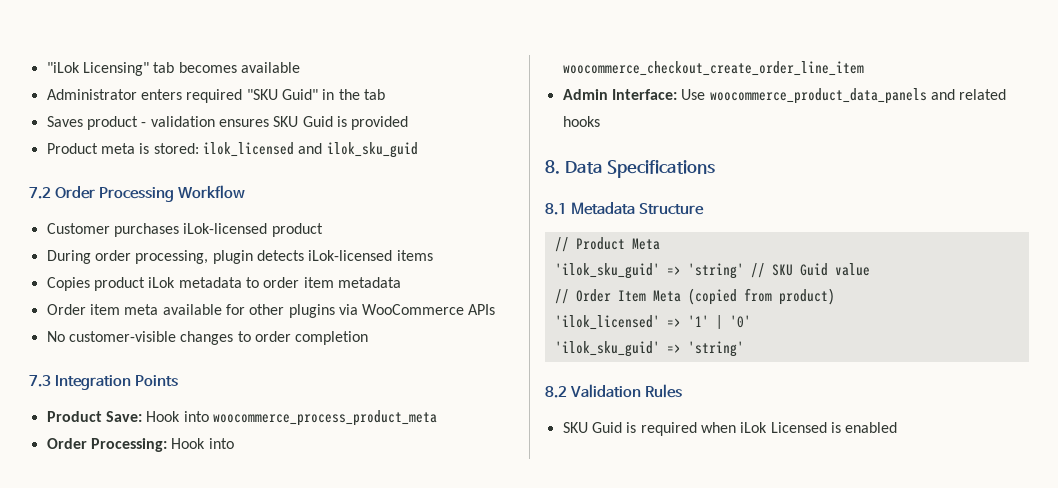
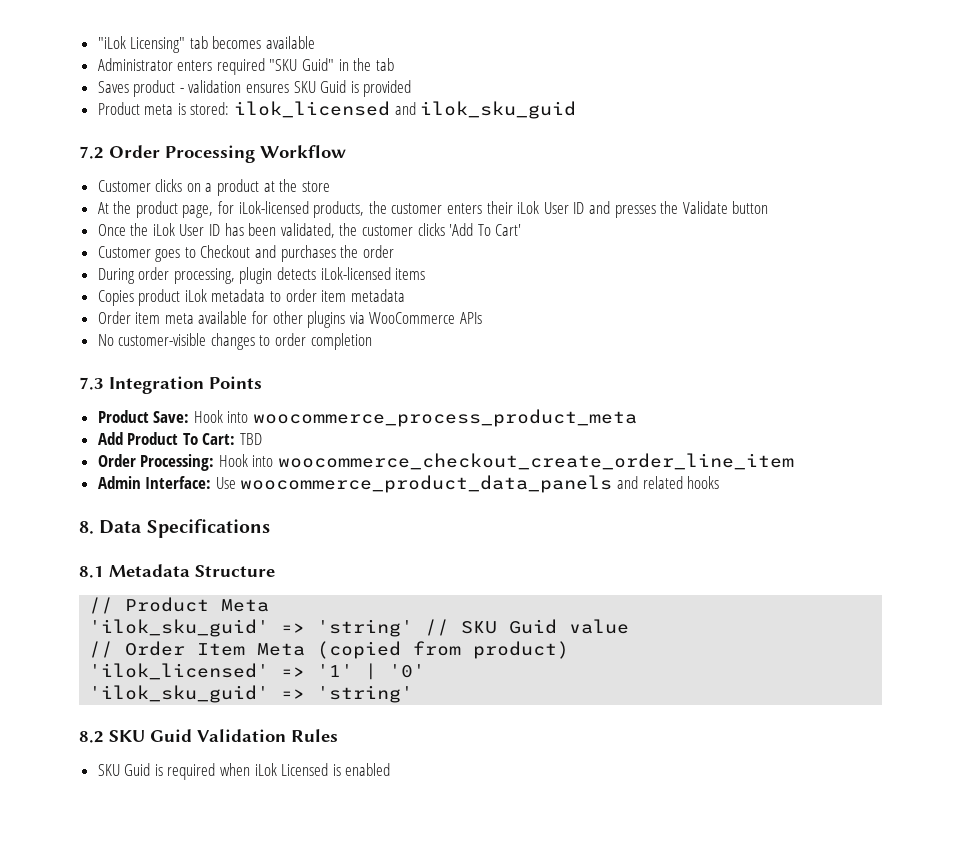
[113,223,323,237] purchases iLok-licensed product -> [155,179,330,196] [97,201,769,218] [97,223,522,238] [97,245,394,262] clicks on a product at the store // At the product page, for iLok-licensed products, the customer enters their iLok User ID and presses the Validate button // Once the iLok User ID has been validated, the customer clicks 'Add To Cart' // Customer goes to Checkout and purchases the order
(437, 418) none -> [97,432,263,445] // Add Product To Cart: TBD
(567, 392) none -> [109,729,192,742] SKU Guid

